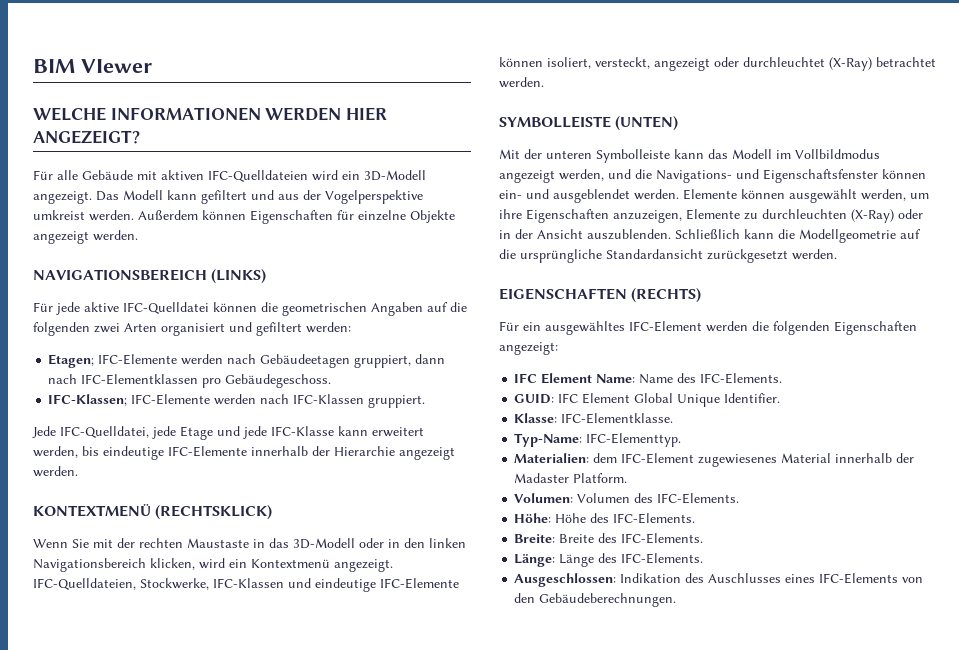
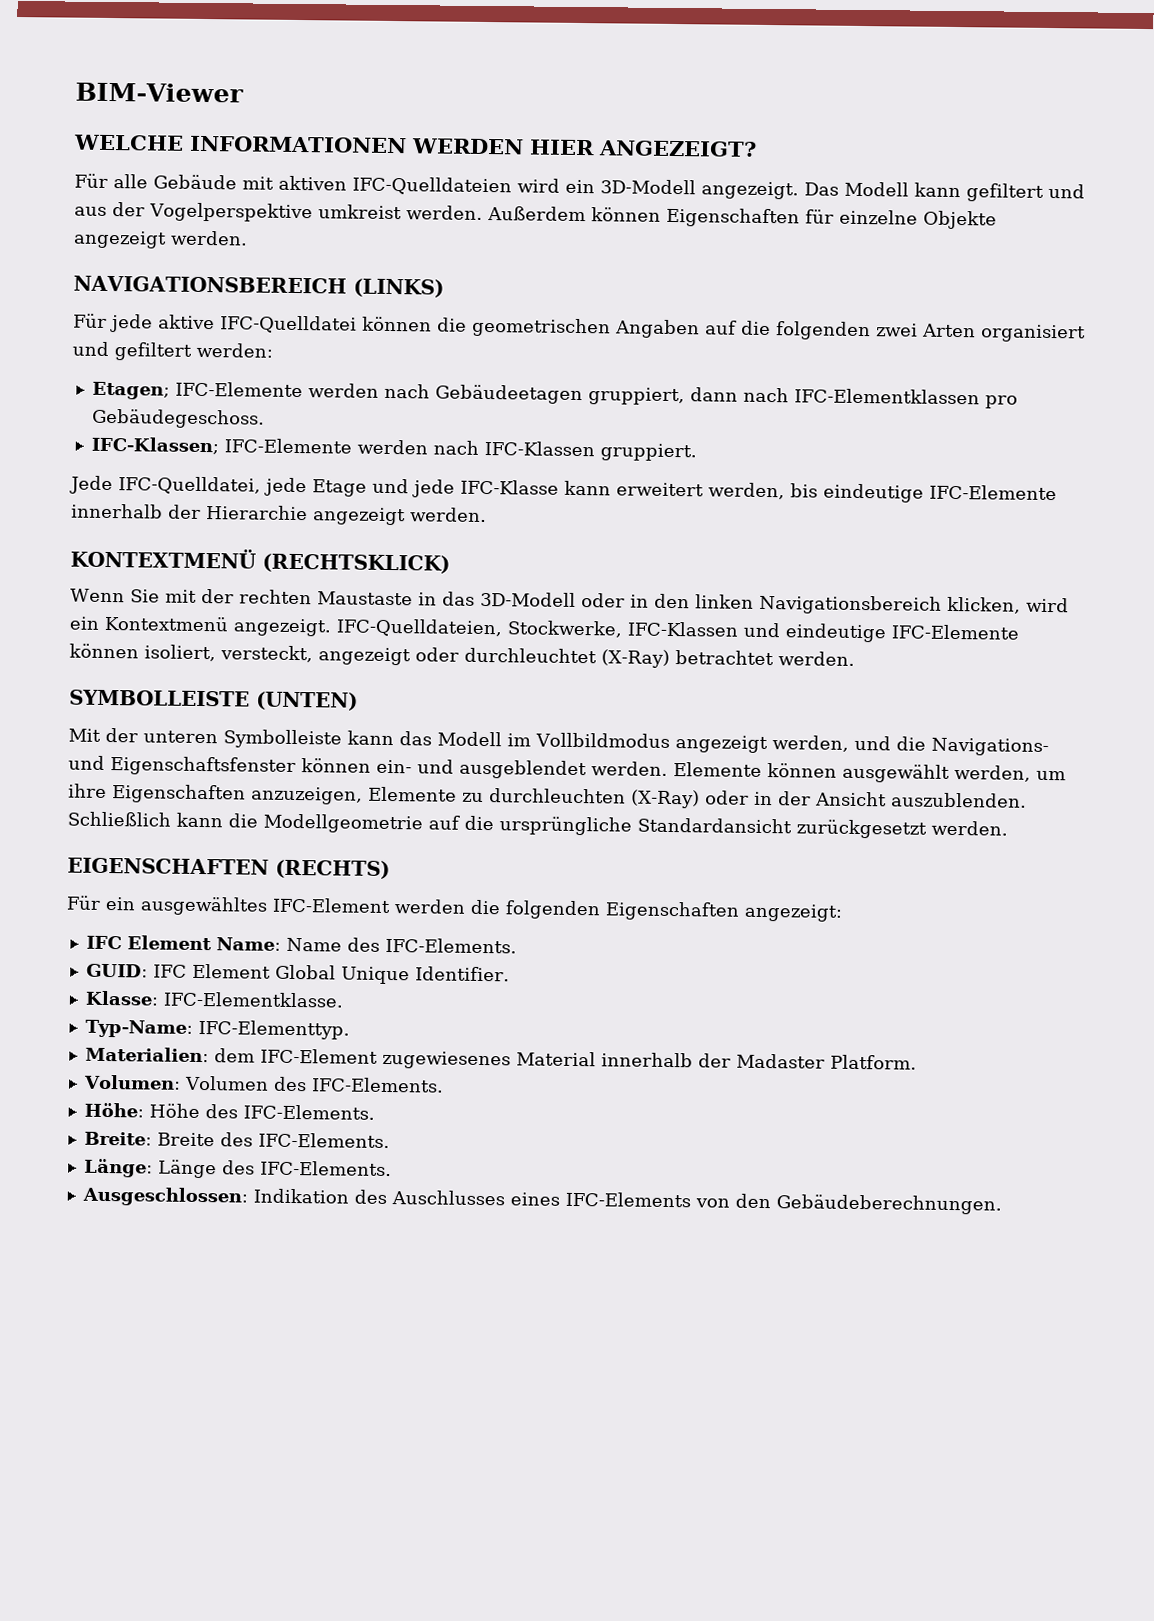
[33,59,152,73] BIM VIewer -> [75,82,244,103] BIM-Viewer

